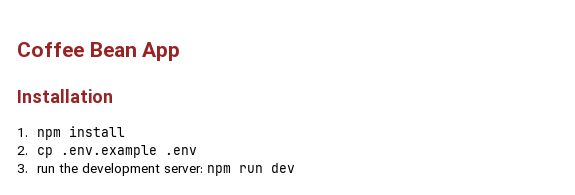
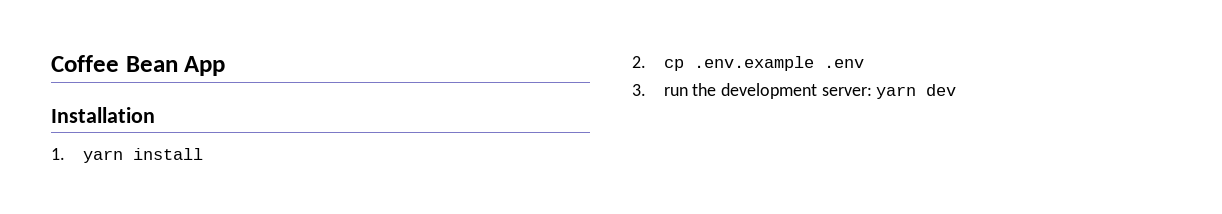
[37,129,62,140] npm -> [82,150,123,163] yarn
[207,165,264,176] npm run -> [876,86,917,99] yarn

